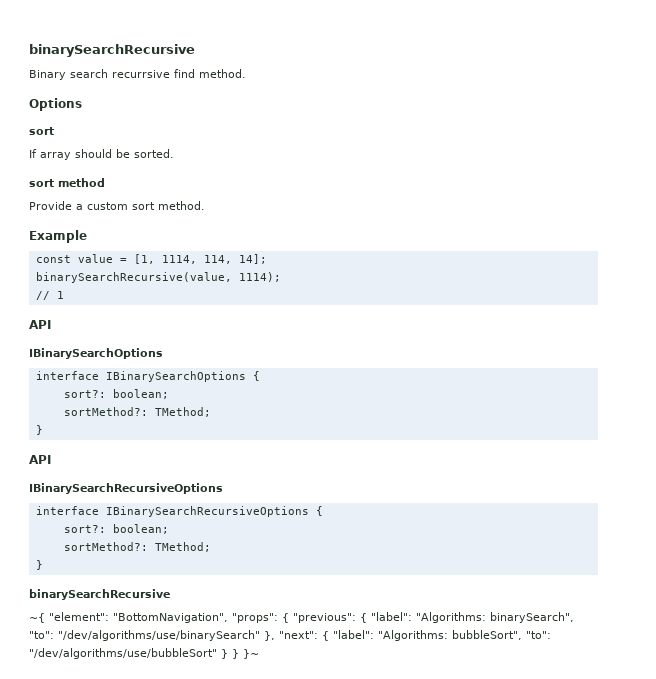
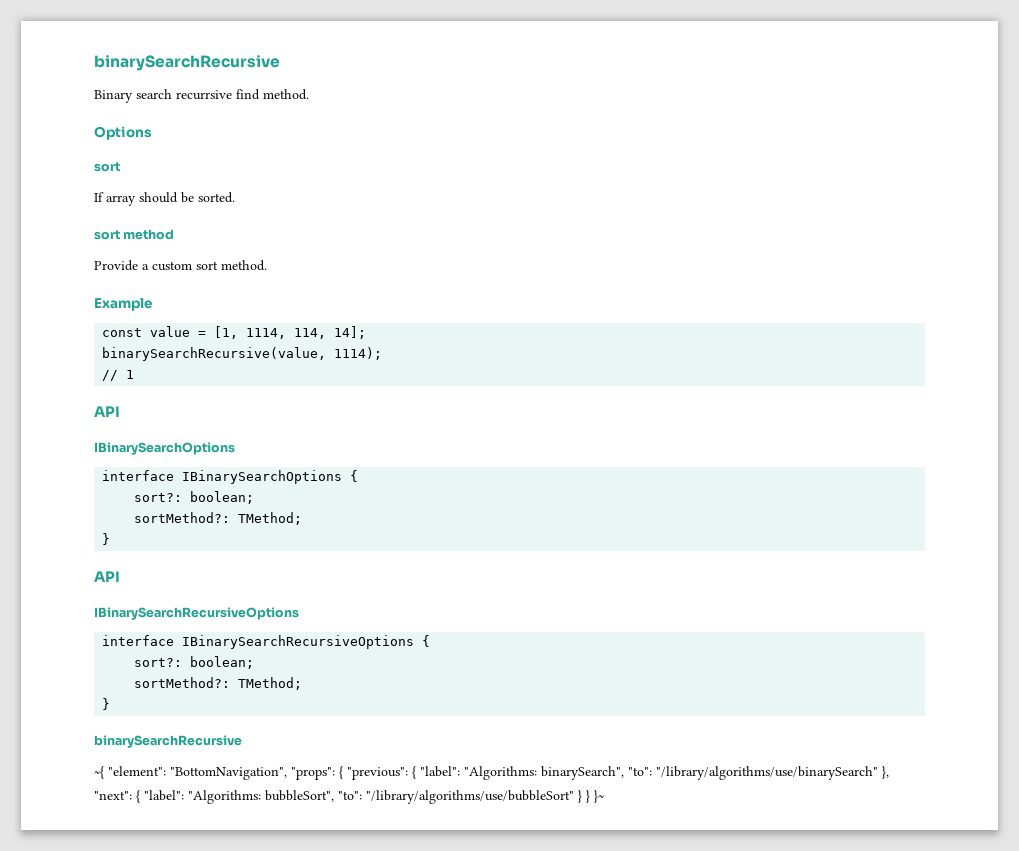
[58,630,260,641] "/dev/algorithms/use/binarySearch" -> [656,766,878,780] "/library/algorithms/use/binarySearch"
[29,648,217,659] "/dev/algorithms/use/bubbleSort" -> [366,790,574,804] "/library/algorithms/use/bubbleSort"

